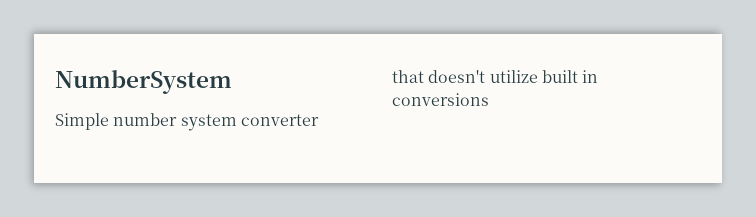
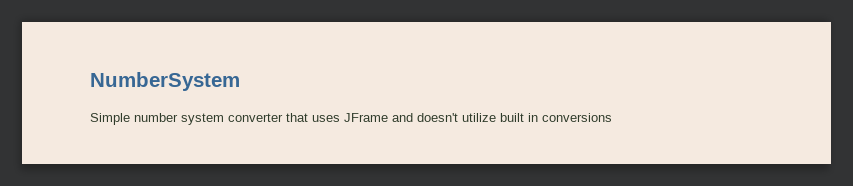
(424, 76) none -> [312,113,413,122] uses JFrame and

